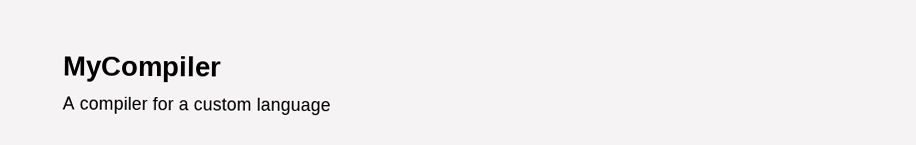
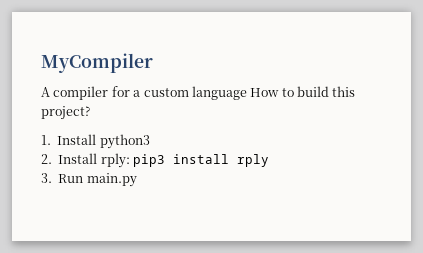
(331, 106) none -> [250,86,356,97] [41,106,90,120] [41,134,150,149] [41,153,269,168] [41,173,137,187] How to build this project? // 1. Install python3 // 2. Install rply: pip3 install rply // 3. Run main.py

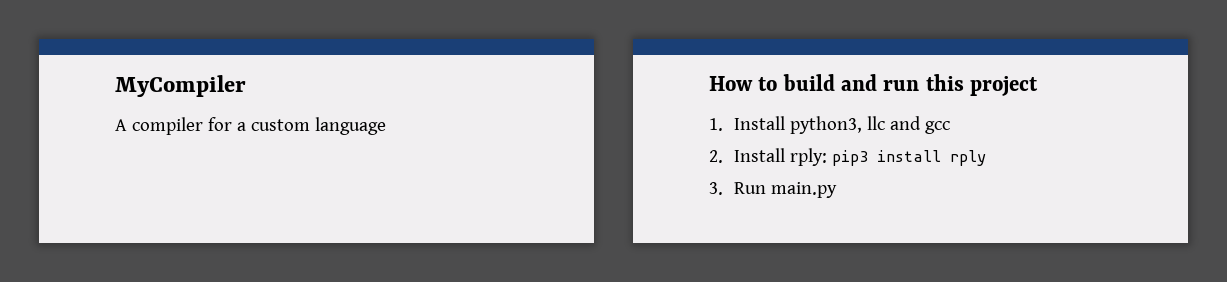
(247, 93) none -> (386, 126) //
[332,86,356,97] [41,106,90,120] [41,134,150,149] this project? // 1. Install python3 -> [841,74,1039,96] [709,116,951,134] and run this project // 1. Install python3, llc and gcc

